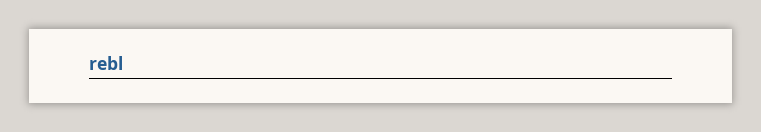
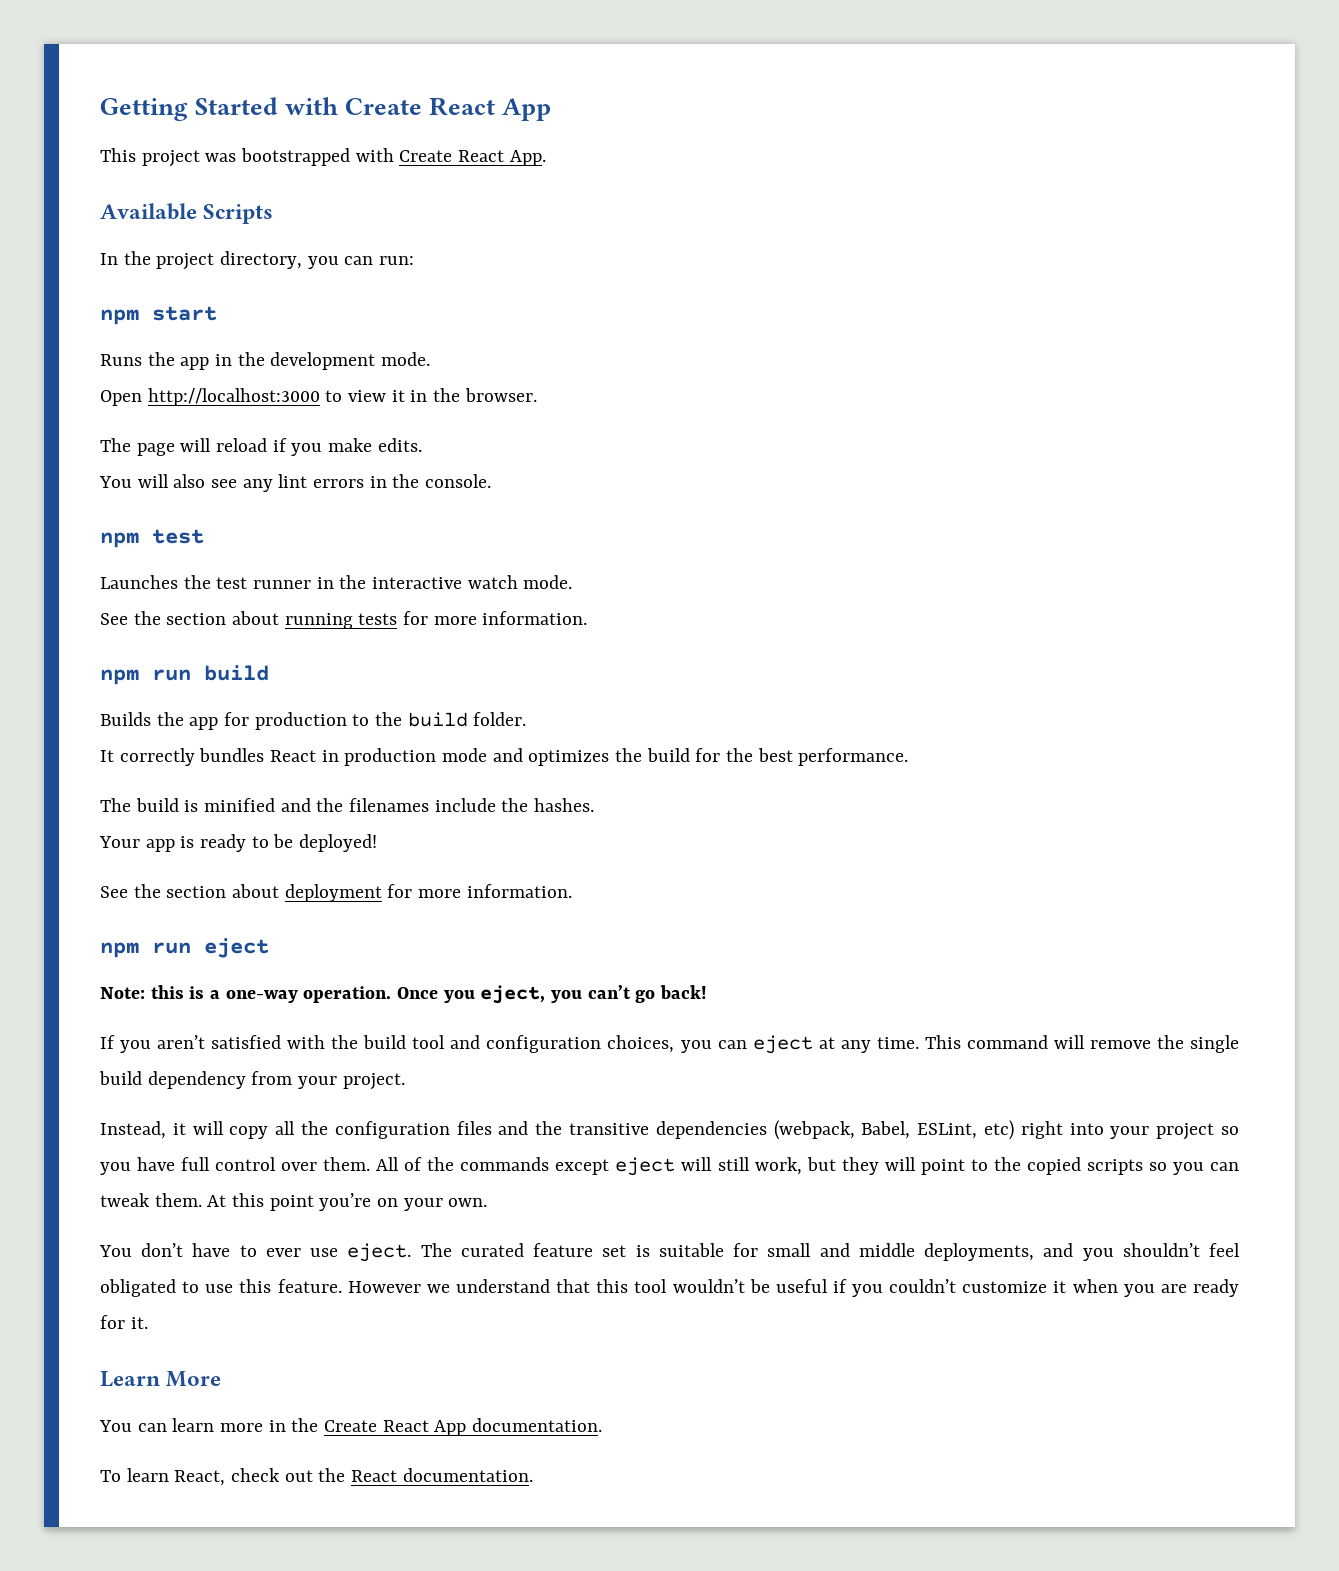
[89,56,123,70] rebl -> [100,97,552,121] [100,148,546,167] [100,203,274,224] [100,251,415,270] [100,306,217,325] [100,352,431,370] [100,388,537,406] [100,438,422,456] [99,474,492,492] [100,529,204,548] [100,575,573,589] [100,611,588,629] [100,665,269,685] [100,712,527,730] [100,748,909,766] [100,798,595,812] [99,834,378,852] [100,884,572,902] [100,938,269,958] [100,985,708,1004] [100,1035,1239,1054] [99,1071,405,1090] [100,1120,1239,1140] [100,1157,1239,1176] [100,1193,488,1211] [99,1243,1240,1262] [100,1279,1239,1297] [100,1315,148,1329] [100,1371,222,1387] [99,1418,603,1436] [100,1468,533,1486] Getting Started with Create React App // This project was bootstrapped with Create React App. // Available Scripts // In the project directory, you can run: // npm start // Runs the app in the development mode. // Open http://localhost:3000 to view it in the browser. // The page will reload if you make edits. // You will also see any lint errors in the console. // npm test // Launches the test runner in the interactive watch mode. // See the section about running tests for more information. // npm run build // Builds the app for production to the build folder. // It correctly bundles React in production mode and optimizes the build for the best performance. // The build is minified and the filenames include the hashes. // Your app is ready to be deployed! // See the section about deployment for more information. // npm run eject // Note: this is a one-way operation. Once you eject, you can’t go back! // If you aren’t satisfied with the build tool and configuration choices, you can eject at any time. This command will remove the single build dependency from your project. // Instead, it will copy all the configuration files and the transitive dependencies (webpack, Babel, ESLint, etc) right into your project so you have full control over them. All of the commands except eject will still work, but they will point to the copied scripts so you can tweak them. At this point you’re on your own. // You don’t have to ever use eject. The curated feature set is suitable for small and middle deployments, and you shouldn’t feel obligated to use this feature. However we understand that this tool wouldn’t be useful if you couldn’t customize it when you are ready for it. // Learn More // You can learn more in the Create React App documentation. // To learn React, check out the React documentation.

